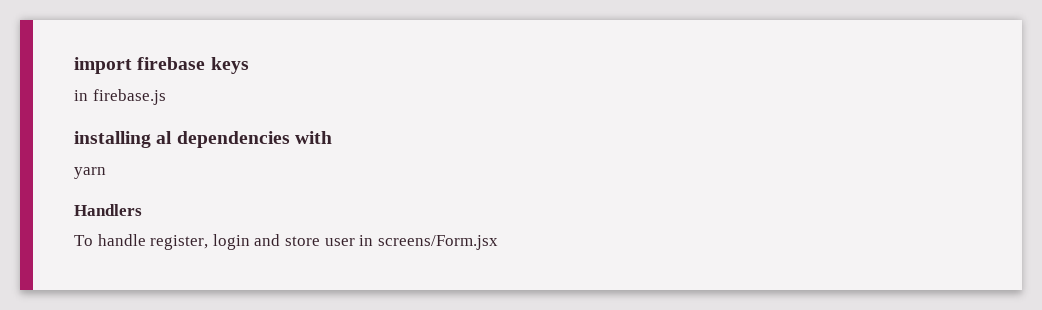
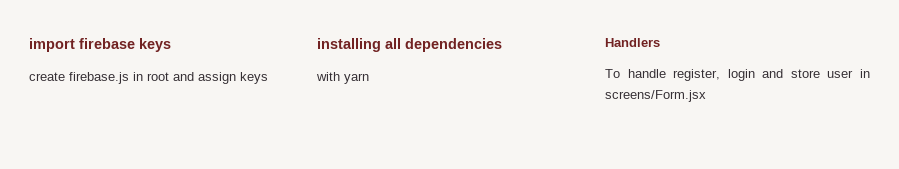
[74,89,166,105] in firebase.js -> [29,72,268,84] create firebase.js in root and assign keys
[156,131,173,144] al -> [385,38,401,49] all
(290, 139) none -> (502, 45) //
(332, 137) // -> (340, 76) none

